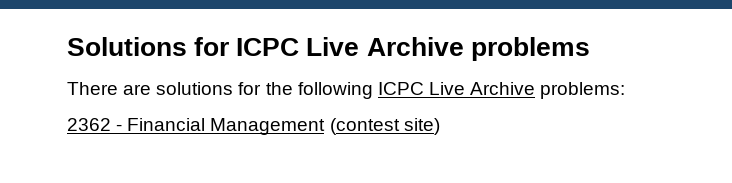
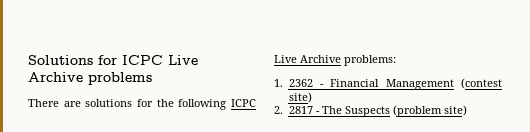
(626, 90) none -> [274,79,283,87] 1.
(440, 126) none -> [274,105,467,117] // 2. 2817 - The Suspects (problem site)

